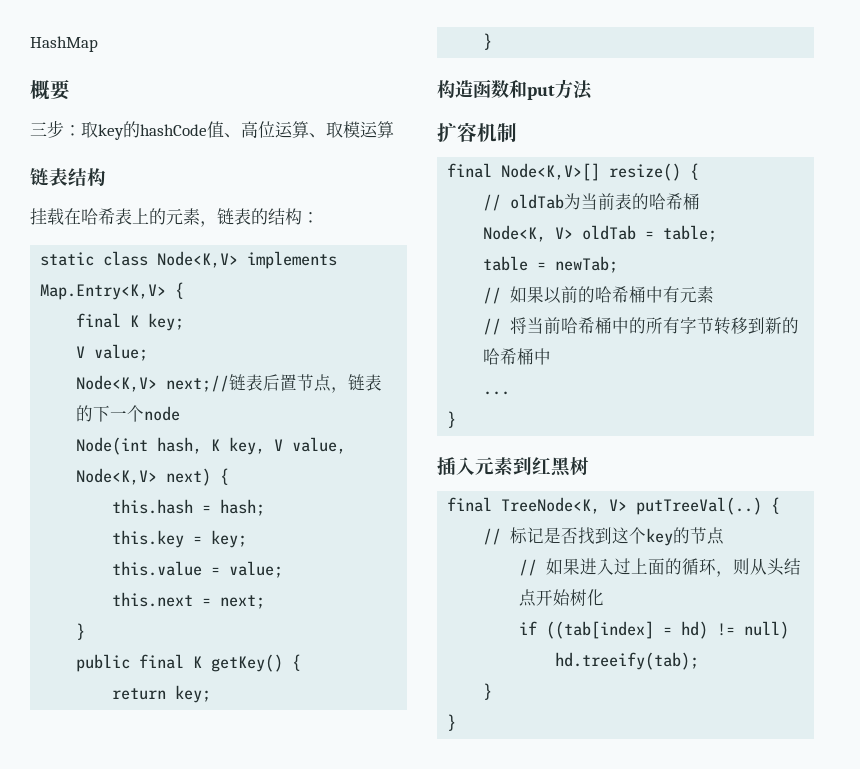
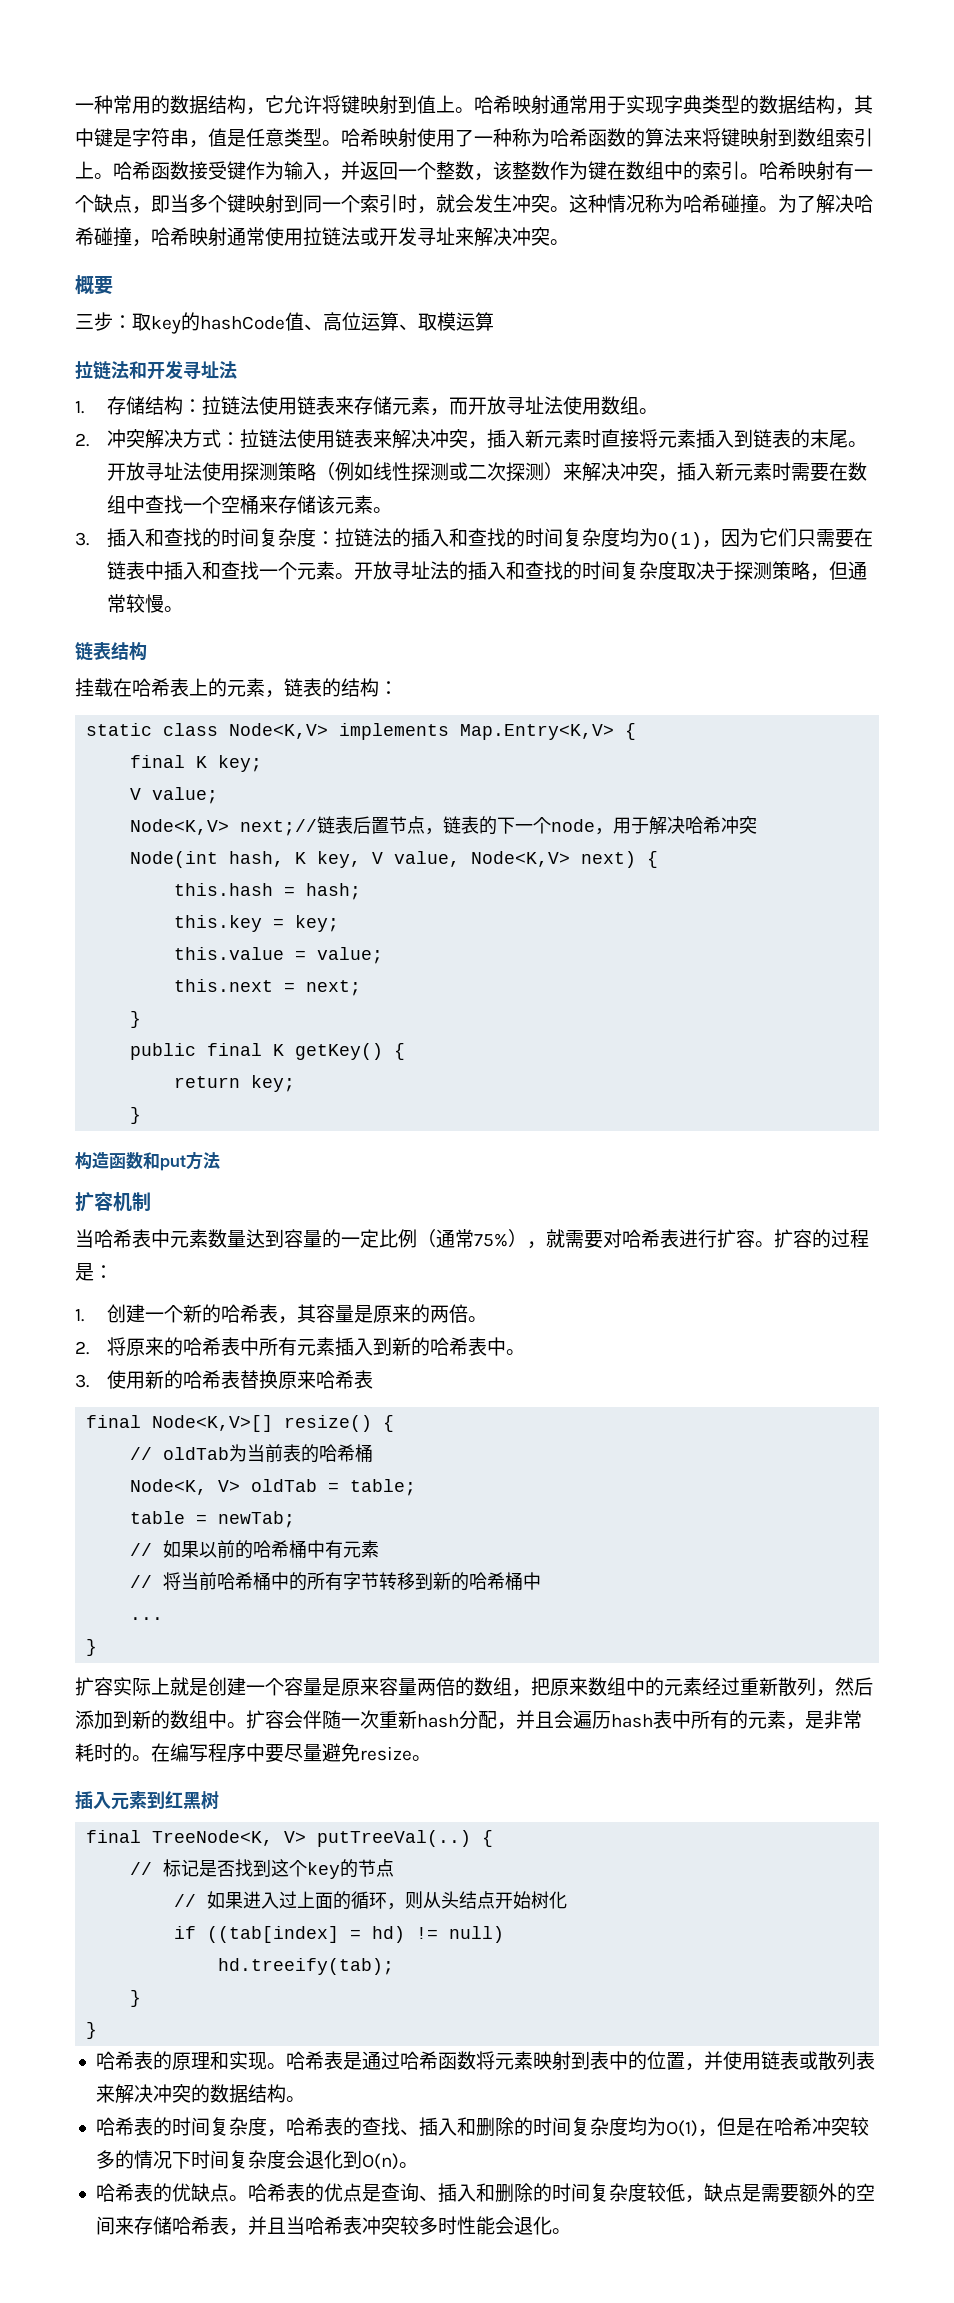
[30,36,98,52] HashMap -> [75,95,873,115] [75,128,873,148] [75,161,873,181] [75,194,873,214] [75,227,569,247] 一种常用的数据结构，它允许将键映射到值上。哈希映射通常用于实现字典类型的数据结构，其中键是字符串，值是任意类型。哈希映射使用了一种称为哈希函数的算法来将键映射到数组索引上。哈希函数接受键作为输入，并返回一个整数，该整数作为键在数组中的索引。哈希映射有一个缺点，即当多个键映射到同一个索引时，就会发生冲突。这种情况称为哈希碰撞。为了解决哈希碰撞，哈希映射通常使用拉链法或开发寻址来解决冲突。
(394, 129) none -> [75,360,237,380] [75,396,658,416] [75,429,867,449] [106,462,867,482] [106,495,392,514] [75,528,873,549] [106,561,867,581] [106,594,183,613] // 拉链法和开发寻址法 // 1.存储结构：拉链法使用链表来存储元素，而开放寻址法使用数组。 // 2.冲突解决方式：拉链法使用链表来解决冲突，插入新元素时直接将元素插入到链表的末尾。开放寻址法使用探测策略（例如线性探测或二次探测）来解决冲突，插入新元素时需要在数组中查找一个空桶来存储该元素。 // 3.插入和查找的时间复杂度：拉链法的插入和查找的时间复杂度均为O(1)，因为它们只需要在链表中插入和查找一个元素。开放寻址法的插入和查找的时间复杂度取决于探测策略，但通常较慢。
(181, 413) none -> [595,816,758,835] ，用于解决哈希冲突
(517, 132) none -> [75,1229,869,1249] [75,1263,113,1281] [75,1304,487,1324] [75,1337,525,1357] [75,1370,373,1389] // 当哈希表中元素数量达到容量的一定比例（通常75%），就需要对哈希表进行扩容。扩容的过程是： // 1.创建一个新的哈希表，其容量是原来的两倍。 // 2.将原来的哈希表中所有元素插入到新的哈希表中。 // 3.使用新的哈希表替换原来哈希表
(457, 419) none -> [75,1677,873,1697] [75,1710,862,1730] [75,1743,431,1763] // 扩容实际上就是创建一个容量是原来容量两倍的数组，把原来数组中的元素经过重新散列，然后添加到新的数组中。扩容会伴随一次重新hash分配，并且会遍历hash表中所有的元素，是非常耗时的。在编写程序中要尽量避免resize。
(457, 722) none -> [95,2051,875,2071] [95,2084,305,2104] [95,2117,869,2137] [95,2150,418,2170] [95,2183,875,2203] [95,2216,571,2236] // 哈希表的原理和实现。哈希表是通过哈希函数将元素映射到表中的位置，并使用链表或散列表来解决冲突的数据结构。 // 哈希表的时间复杂度，哈希表的查找、插入和删除的时间复杂度均为O(1)，但是在哈希冲突较多的情况下时间复杂度会退化到O(n)。 // 哈希表的优缺点。哈希表的优点是查询、插入和删除的时间复杂度较低，缺点是需要额外的空间来存储哈希表，并且当哈希表冲突较多时性能会退化。

